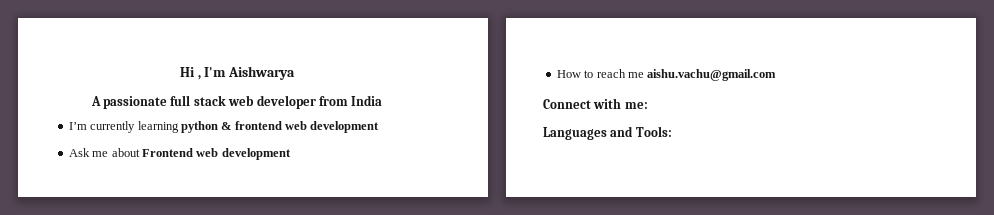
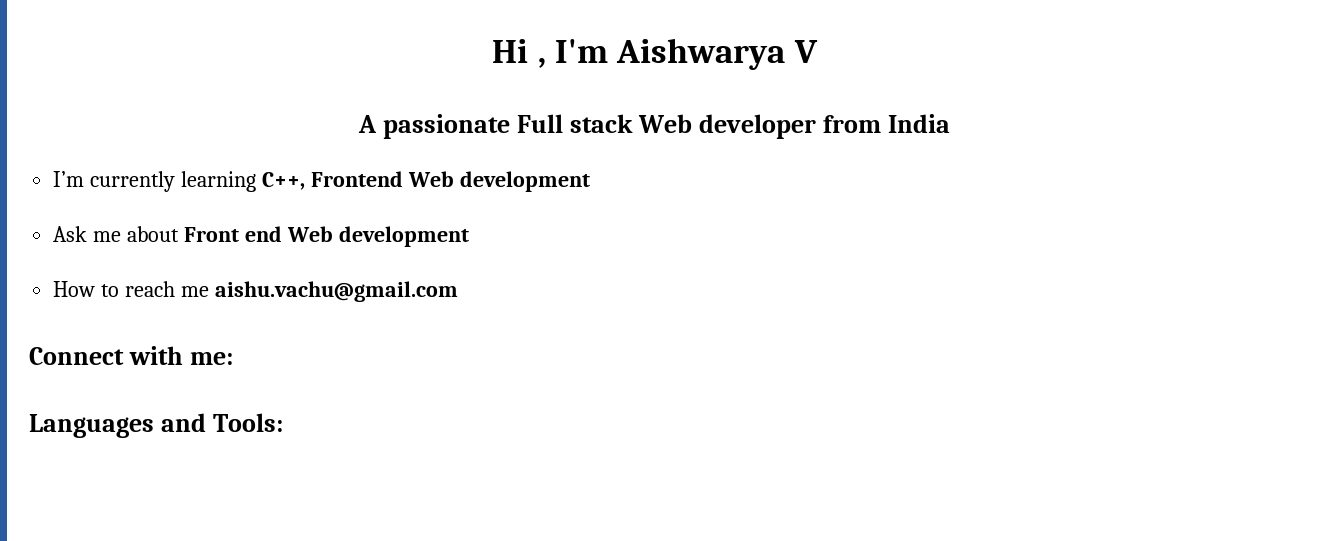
(296, 73) none -> [793,40,818,63] V
[170,95,255,106] full stack web -> [517,114,692,133] Full stack Web
[180,121,307,133] python & frontend web -> [262,171,454,190] C++, Frontend Web
[141,148,219,157] Frontend web -> [184,226,333,242] Front end Web

